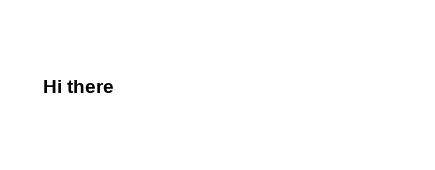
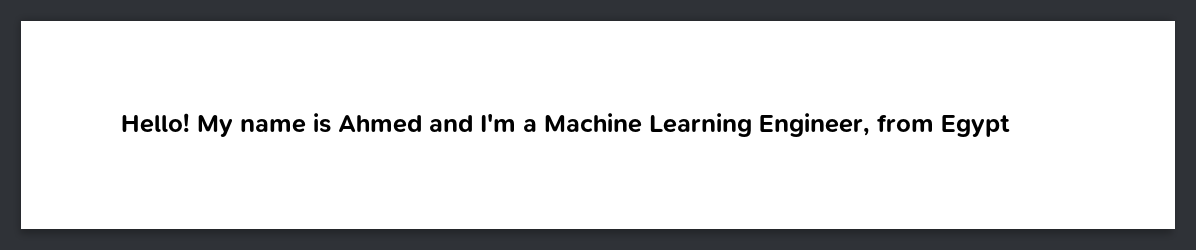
[43,80,115,93] Hi there -> [121,113,1010,137] Hello! My name is Ahmed and I'm a Machine Learning Engineer, from Egypt

